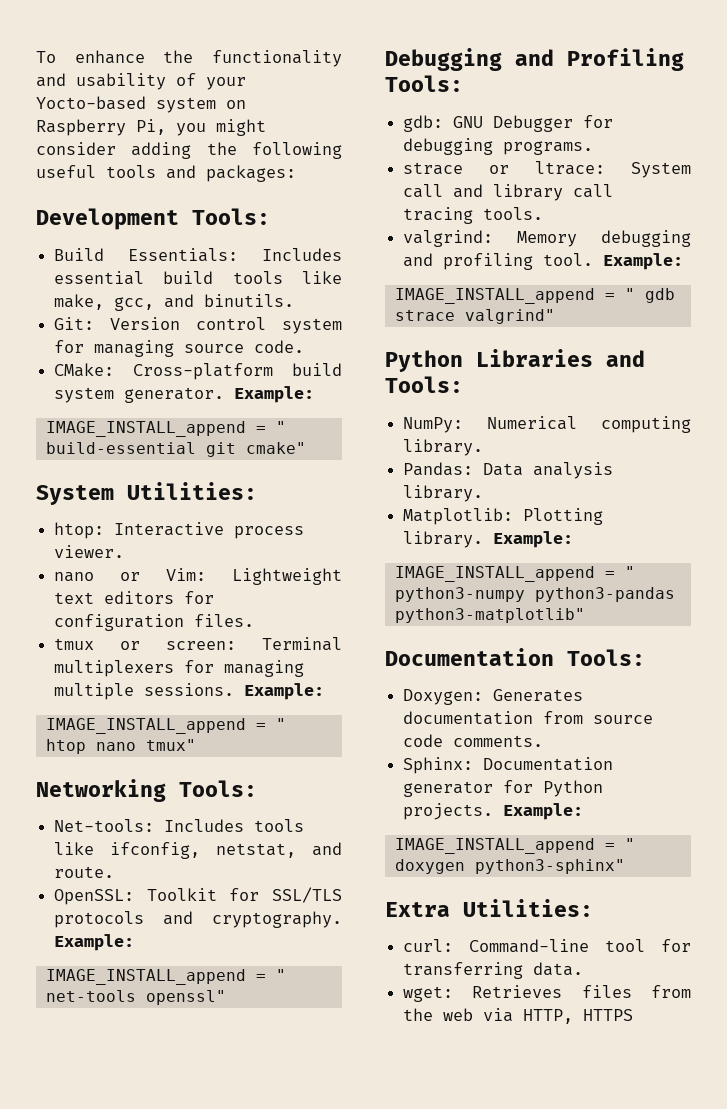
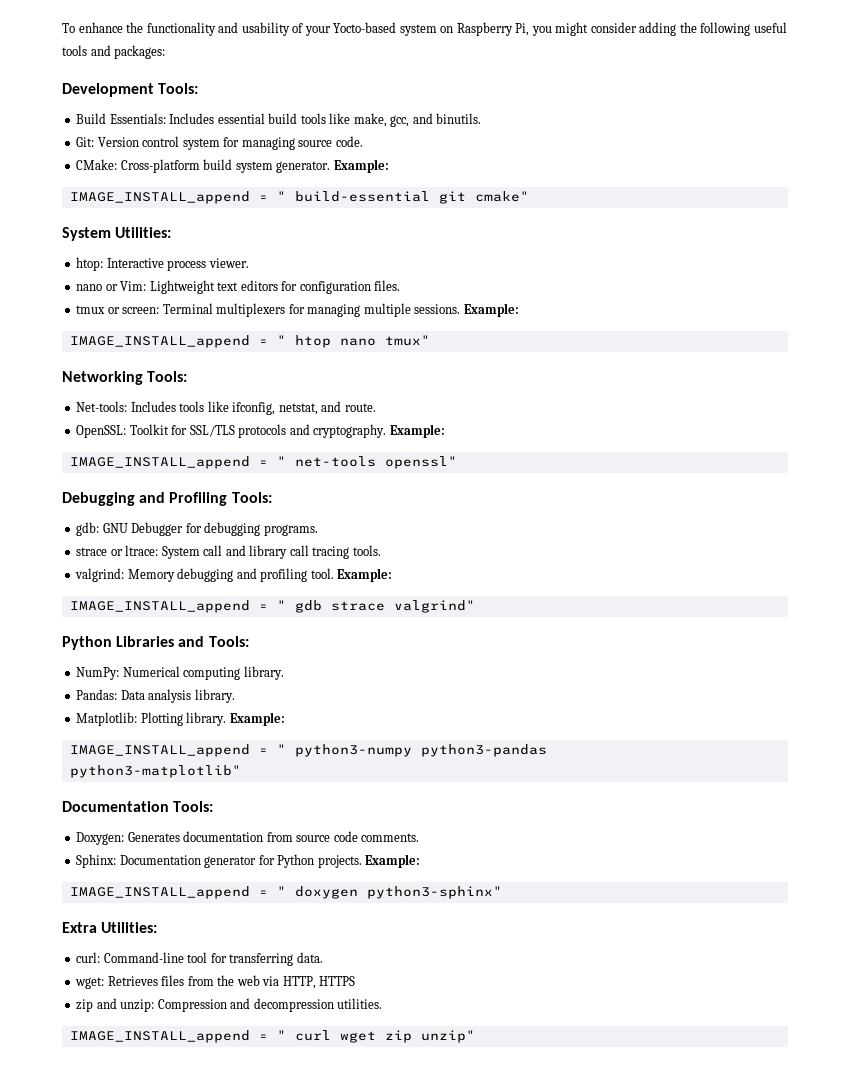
(634, 1015) none -> [76,998,383,1012] [69,1030,475,1043] // zip and unzip: Compression and decompression utilities. // IMAGE_INSTALL_append = " curl wget zip unzip"

